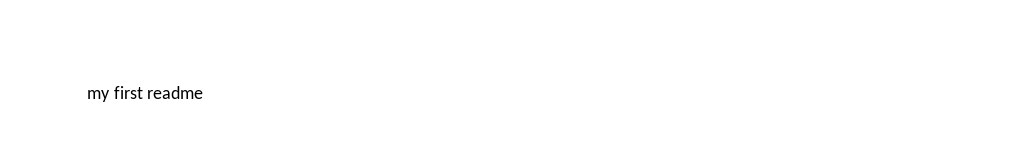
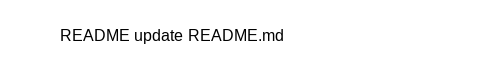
[87,86,204,102] my first readme -> [60,29,284,44] README update README.md

